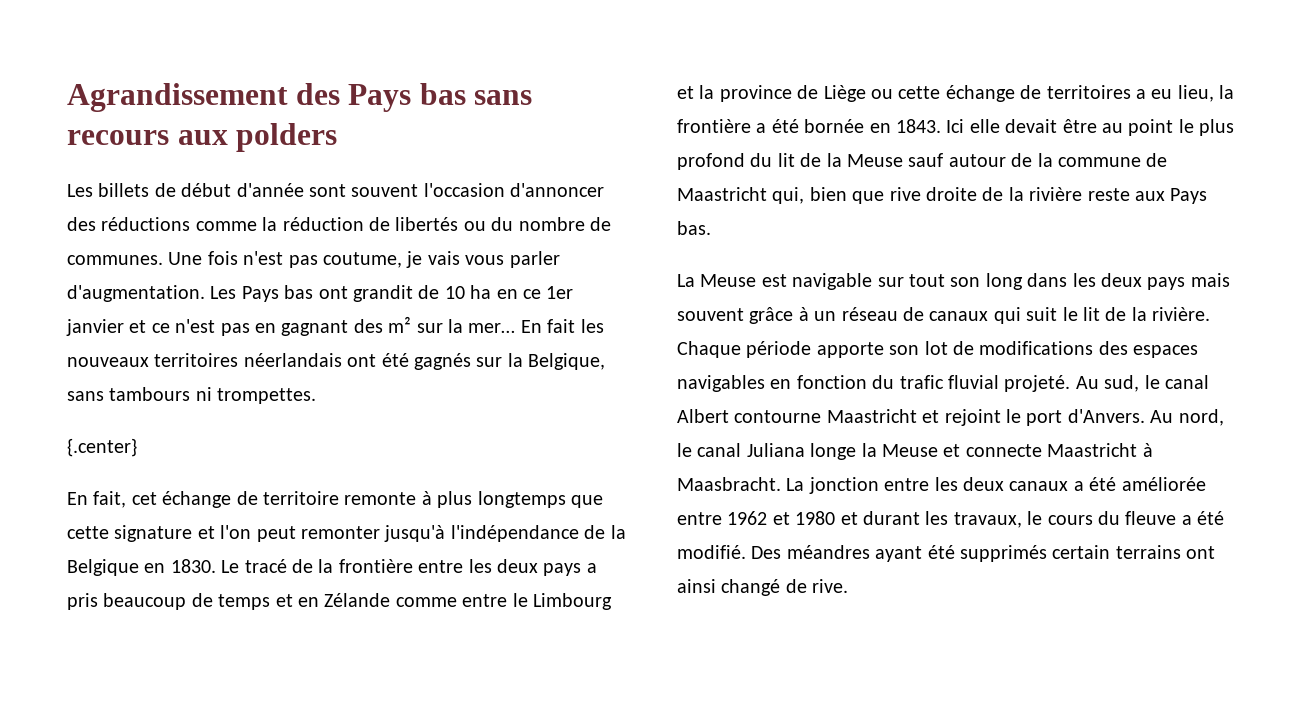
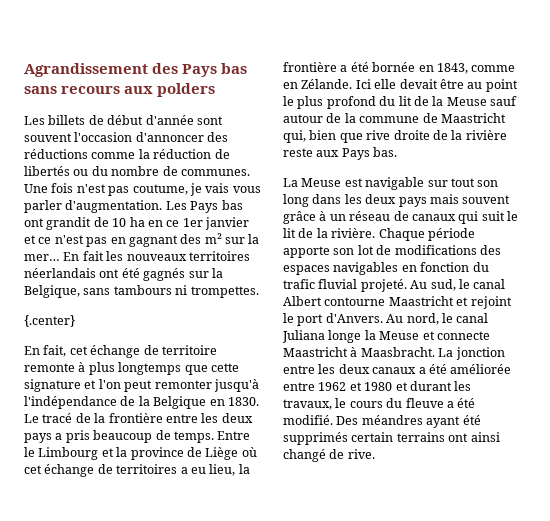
[218,593,508,610] temps et en Zélande comme entre -> [173,431,251,443] temps. Entre
[871,86,941,99] ou cette -> [241,447,257,457] [24,465,42,474] où cet
[896,119,941,133] 1843. -> [436,63,516,74] [283,79,353,89] 1843, comme en Zélande.

